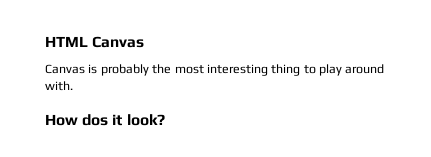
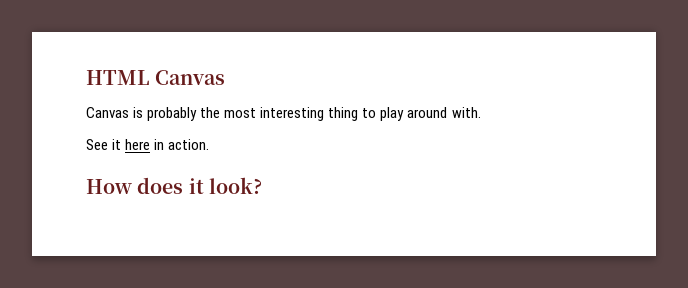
(73, 86) none -> [86,139,210,150] // See it here in action.
[82,114,109,126] dos -> [137,177,184,194] does

